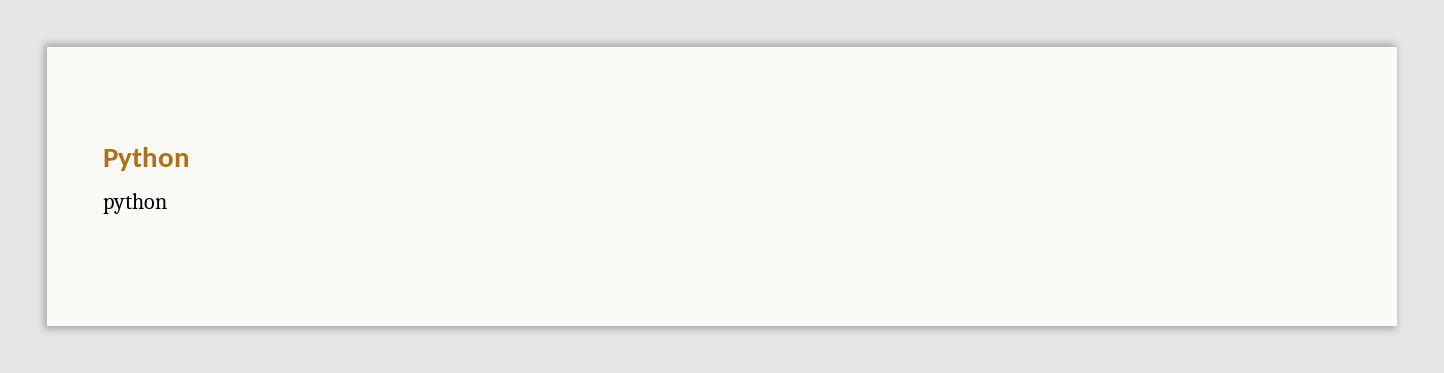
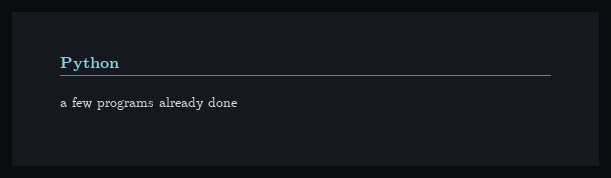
[103,193,167,214] python -> [60,97,237,110] a few programs already done

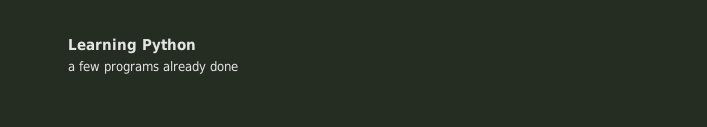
(60, 64) none -> [68,38,137,54] Learning

